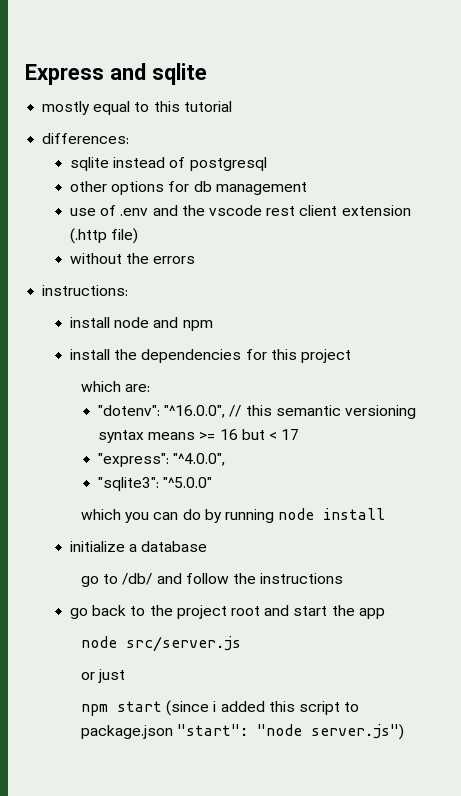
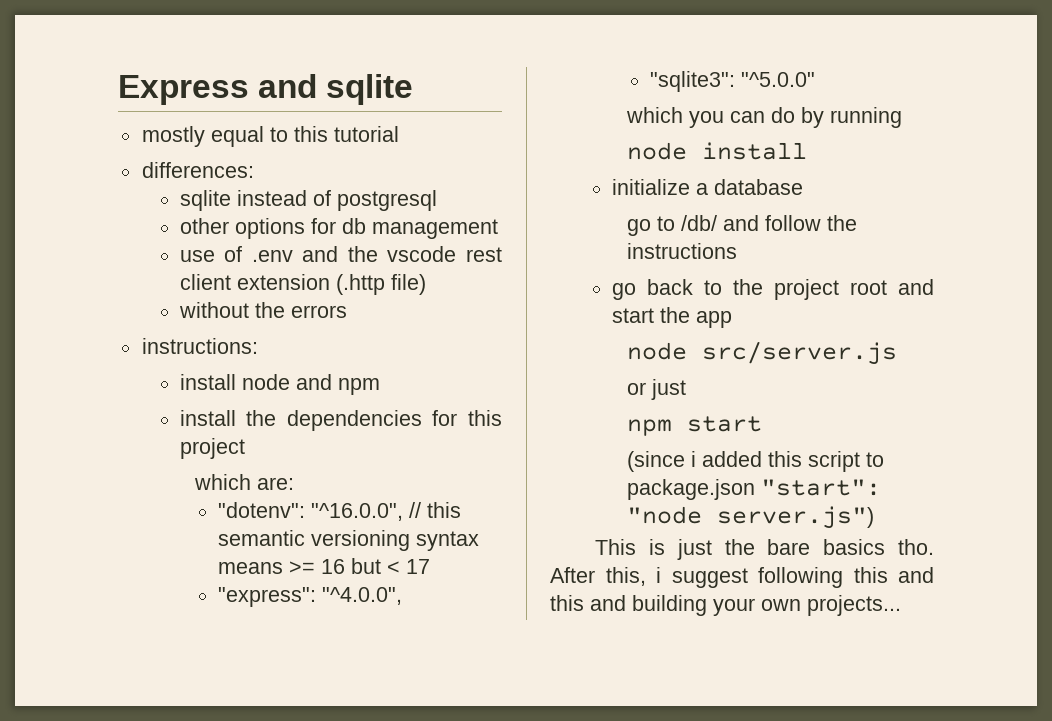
(274, 516) none -> (902, 117) //
(163, 706) none -> (762, 424) //
(405, 732) none -> [595,539,934,560] [550,567,934,588] [550,595,901,616] // This is just the bare basics tho. After this, i suggest following this and this and building your own projects...

